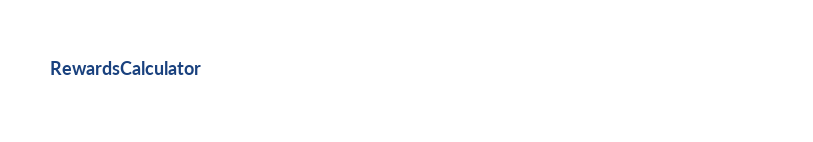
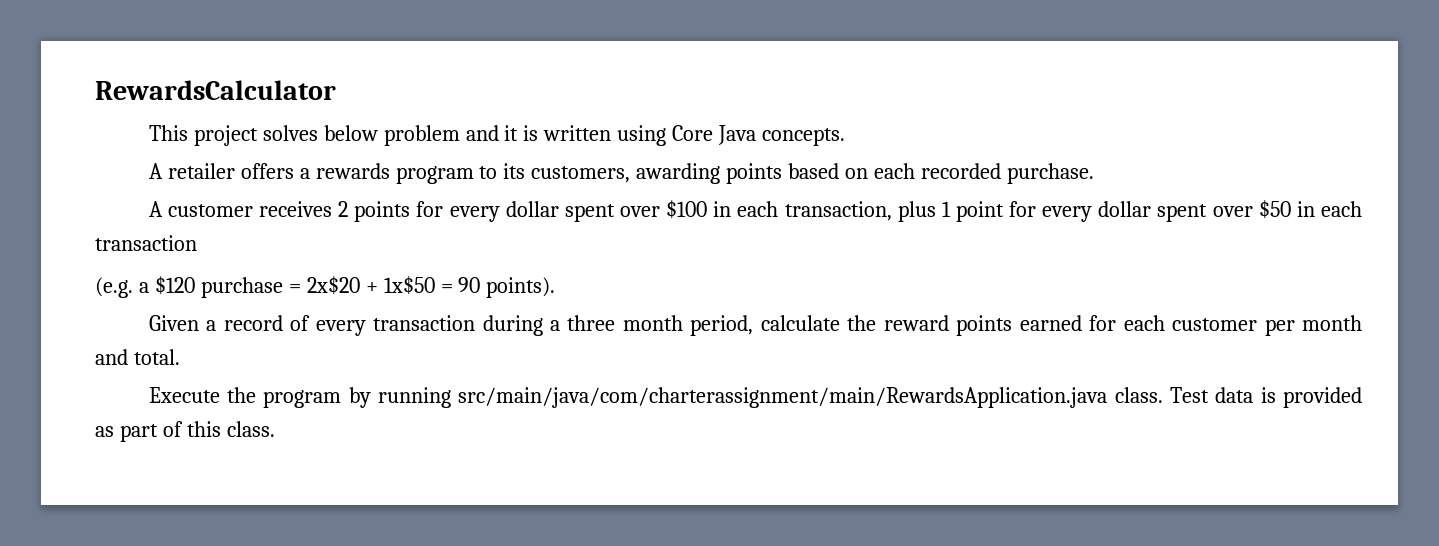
(201, 68) none -> [148,125,846,146] [148,163,1094,184] [148,200,1363,222] [95,235,197,251] [95,276,556,298] [148,315,1362,336] [95,349,180,365] [148,387,1363,408] [95,421,275,442] // This project solves below problem and it is written using Core Java concepts. // A retailer offers a rewards program to its customers, awarding points based on each recorded purchase. // A customer receives 2 points for every dollar spent over $100 in each transaction, plus 1 point for every dollar spent over $50 in each transaction // (e.g. a $120 purchase = 2x$20 + 1x$50 = 90 points). // Given a record of every transaction during a three month period, calculate the reward points earned for each customer per month and total. // Execute the program by running src/main/java/com/charterassignment/main/RewardsApplication.java class. Test data is provided as part of this class.

